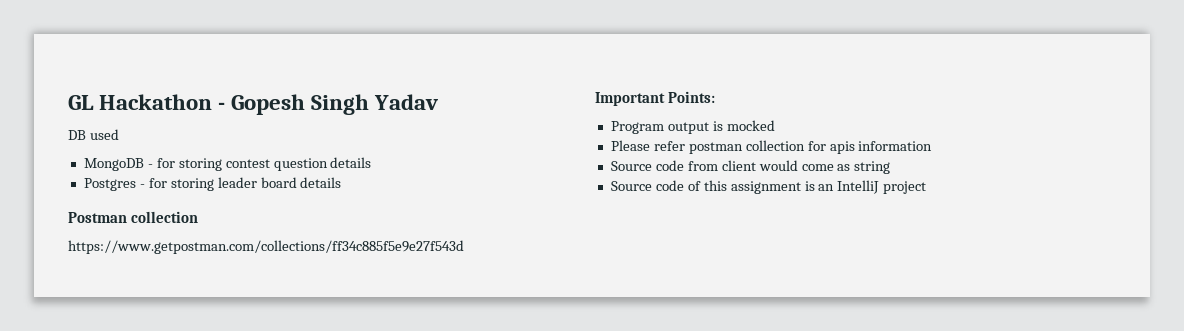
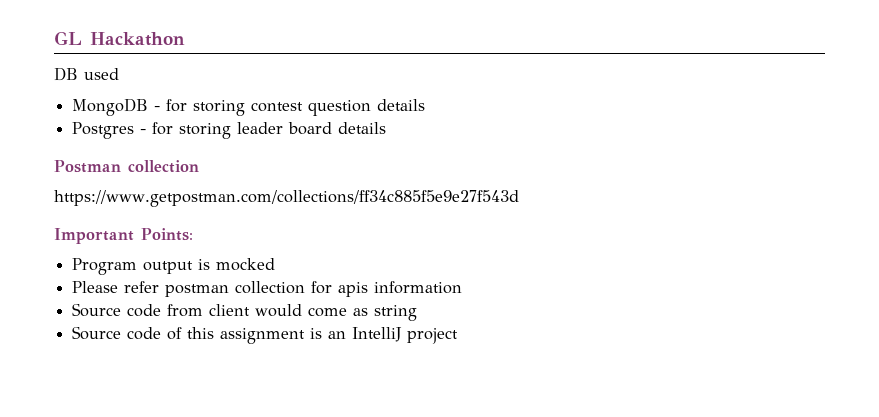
[218,94,439,115] - Gopesh Singh Yadav -> (185, 39) none

